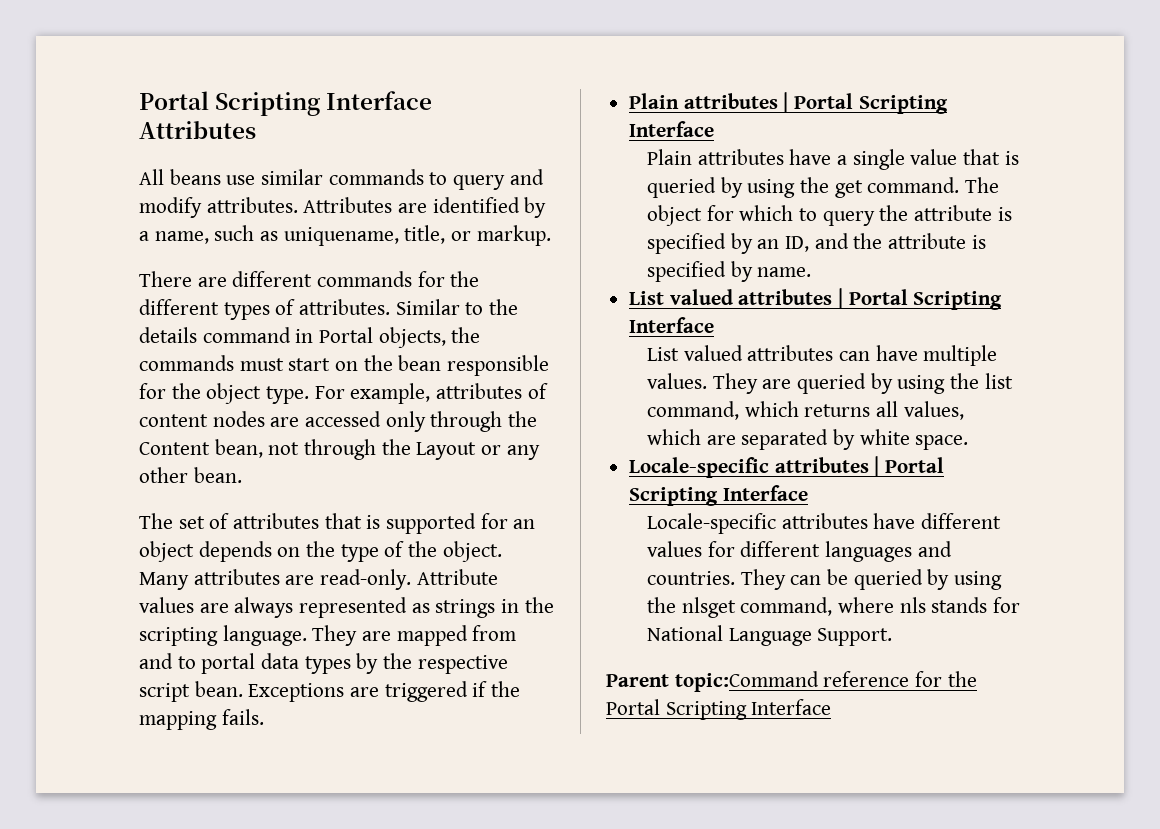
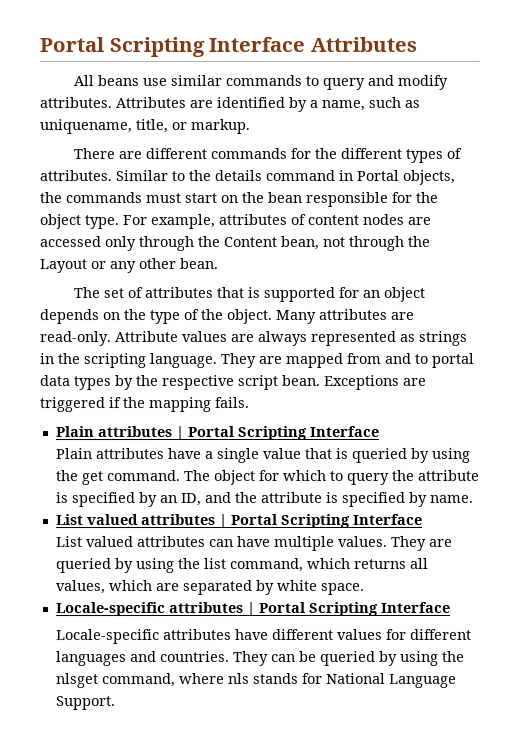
[606,671,977,692] [606,699,832,720] // Parent topic:Command reference for the Portal Scripting Interface -> (117, 703) none

